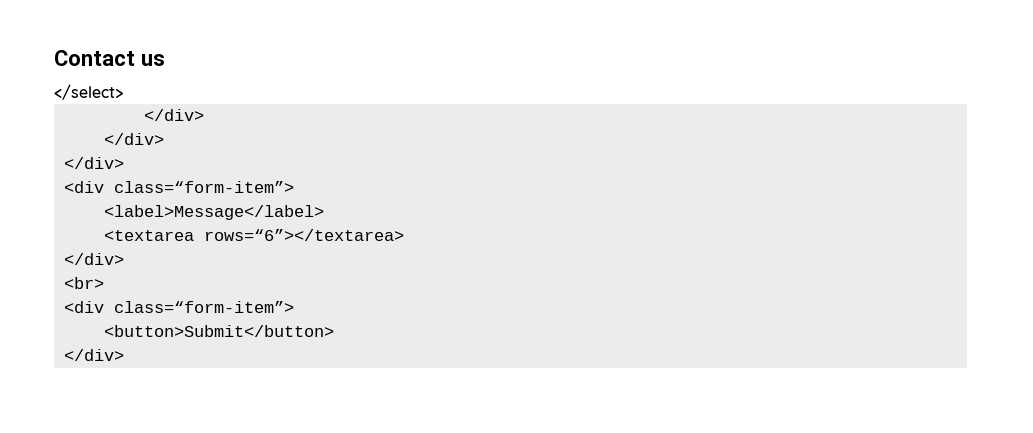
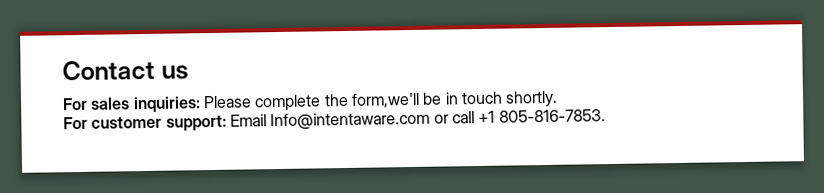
[54,84,123,100] [143,109,204,121] [103,133,164,145] [63,157,124,169] [63,181,294,193] [103,205,324,220] [103,229,404,241] [63,253,124,265] [63,277,104,289] [63,301,294,313] [103,325,334,337] [63,349,124,361] </select> // </div> // </div> // </div> // <div class=“form-item”> // <label>Message</label> // <textarea rows=“6”></textarea> // </div> // <br> // <div class=“form-item”> // <button>Submit</button> // </div> -> [62,90,559,114] [63,109,606,132] For sales inquiries: Please complete the form,we'll be in touch shortly. // For customer support: Email Info@intentaware.com or call +1 805-816-7853.

